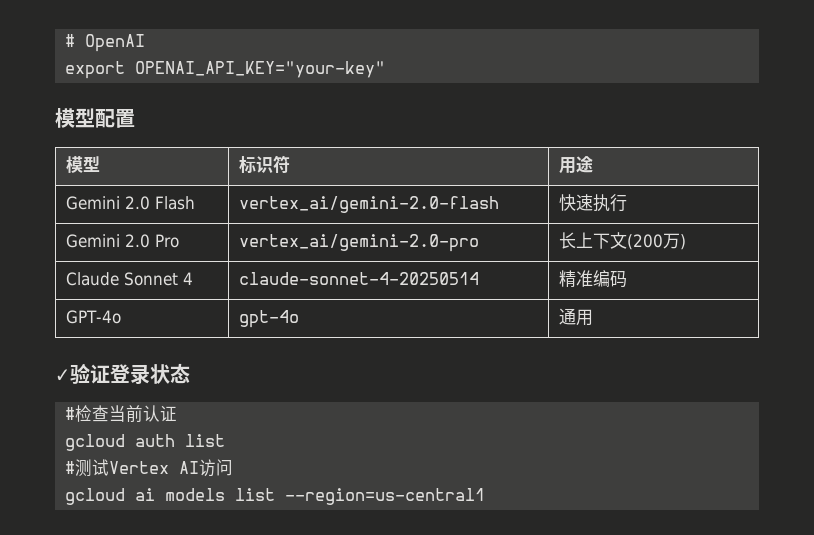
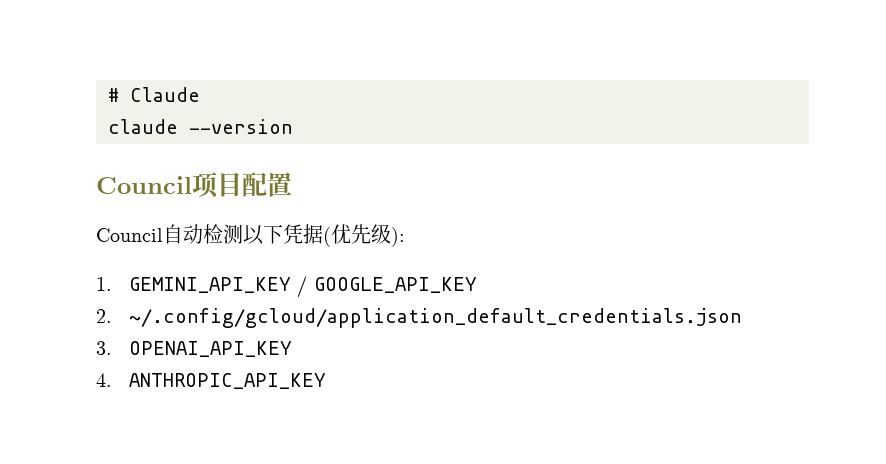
[65,34,146,52] [65,61,386,79] [55,108,135,128] [65,156,100,173] [238,155,290,173] [558,156,593,174] [65,196,195,210] [238,196,499,213] [558,194,627,212] [65,234,179,248] [238,234,479,252] [558,232,686,250] [65,272,193,286] [238,272,479,285] [558,270,627,288] [65,310,121,324] [238,310,299,328] [558,308,593,326] [55,363,190,385] [65,405,178,423] [65,434,226,451] [65,459,234,477] [65,488,486,505] # OpenAI // export OPENAI_API_KEY="your-key" // 模型配置 // 模型 | 标识符 | 用途 // Gemini 2.0 Flash | vertex_ai/gemini-2.0-flash | 快速执行 // Gemini 2.0 Pro | vertex_ai/gemini-2.0-pro | 长上下文(200万) // Claude Sonnet 4 | claude-sonnet-4-20250514 | 精准编码 // GPT-4o | gpt-4o | 通用 // ✓验证登录状态 // #检查当前认证 // gcloud auth list // #测试Vertex AI访问 // gcloud ai models list --region=us-central1 -> [108,87,200,102] [108,119,293,134] [96,172,292,198] [96,224,405,247] [96,276,477,298] [96,308,742,328] [96,341,292,357] [96,373,326,389] # Claude // claude --version // Council项目配置 // Council自动检测以下凭据(优先级): // 1. GEMINI_API_KEY / GOOGLE_API_KEY // 2. ~/.config/gcloud/application_default_credentials.json // 3. OPENAI_API_KEY // 4. ANTHROPIC_API_KEY

